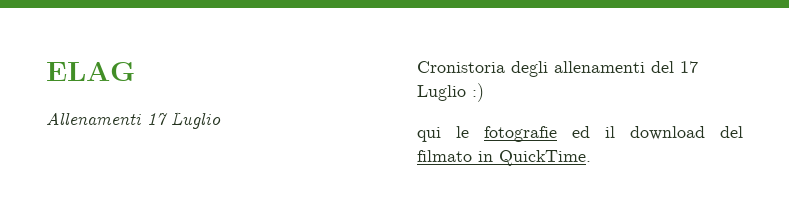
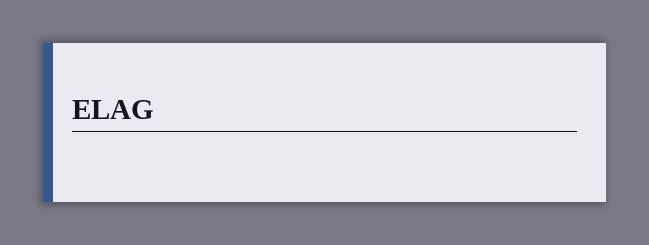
[46,112,221,129] [417,61,698,77] [417,83,484,102] [417,126,743,142] [417,150,591,166] // Allenamenti 17 Luglio // Cronistoria degli allenamenti del 17 Luglio :) // qui le fotografie ed il download del filmato in QuickTime. -> (154, 109) none

